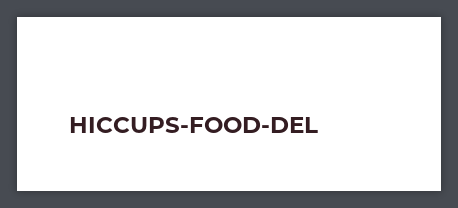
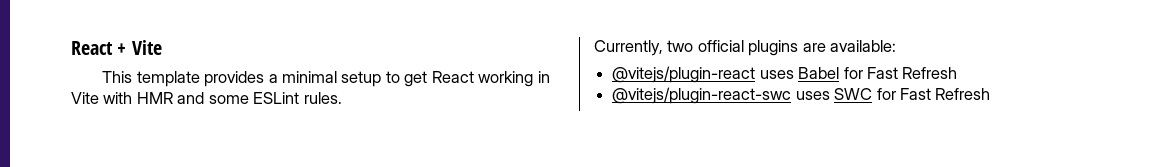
[69,117,318,133] HICCUPS-FOOD-DEL -> [71,40,162,55] [102,71,550,87] [71,92,342,104] [594,40,897,56] [612,66,958,83] [612,87,991,104] React + Vite // This template provides a minimal setup to get React working in Vite with HMR and some ESLint rules. // Currently, two official plugins are available: // @vitejs/plugin-react uses Babel for Fast Refresh // @vitejs/plugin-react-swc uses SWC for Fast Refresh

